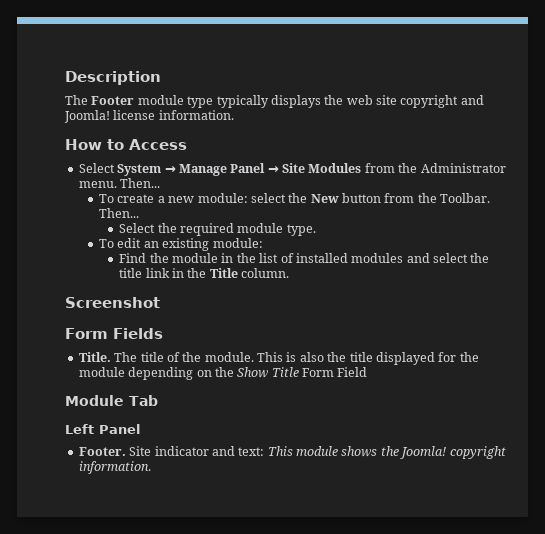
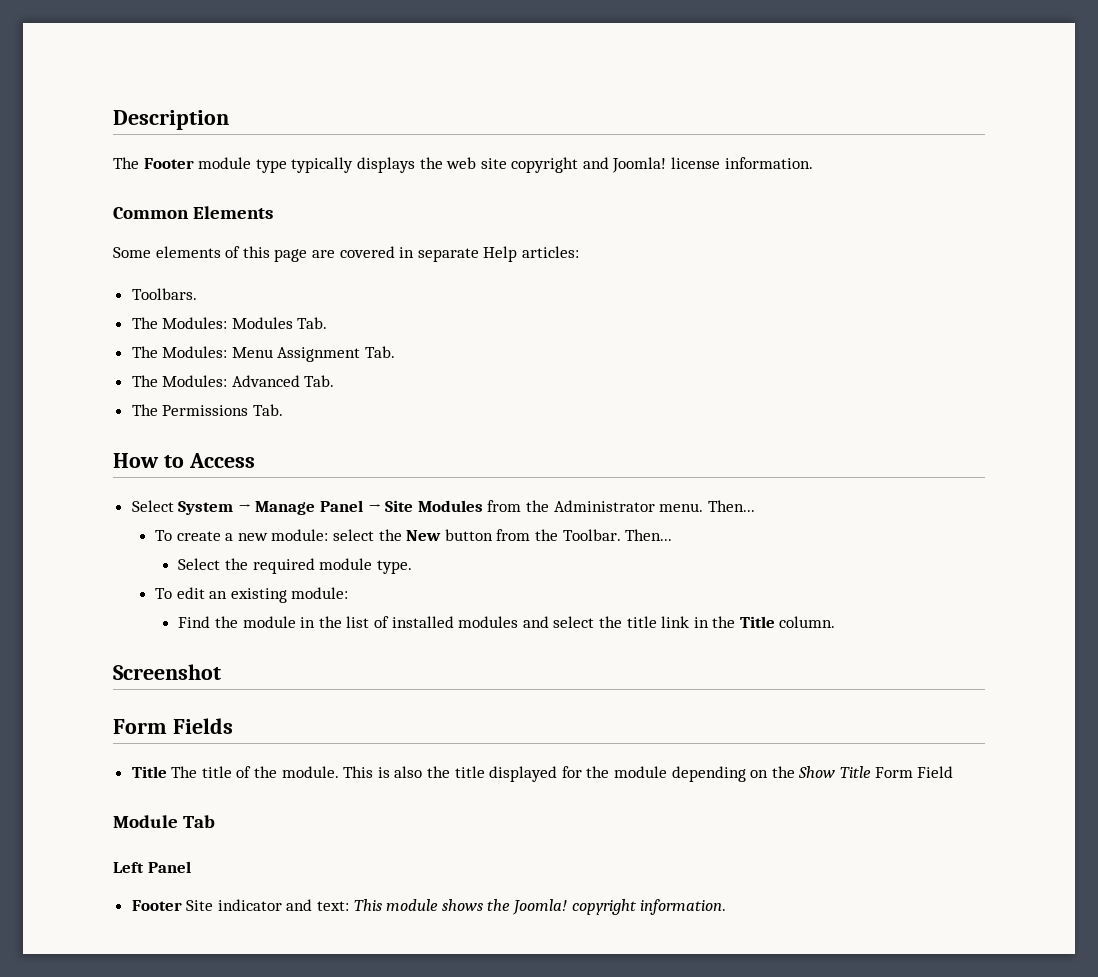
(234, 115) none -> [113,206,274,219] [113,246,579,262] [131,288,197,300] [131,317,328,329] [131,346,396,362] [131,375,335,387] [131,404,283,416] // Common Elements // Some elements of this page are covered in separate Help articles: // Toolbars. // The Modules: Modules Tab. // The Modules: Menu Assignment Tab. // The Modules: Advanced Tab. // The Permissions Tab.
[78,352,111,362] Title. -> [131,766,167,778] Title
[78,447,126,456] Footer. -> [131,900,182,911] Footer

